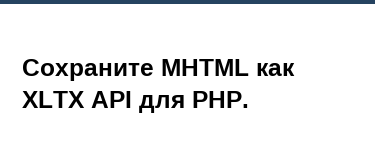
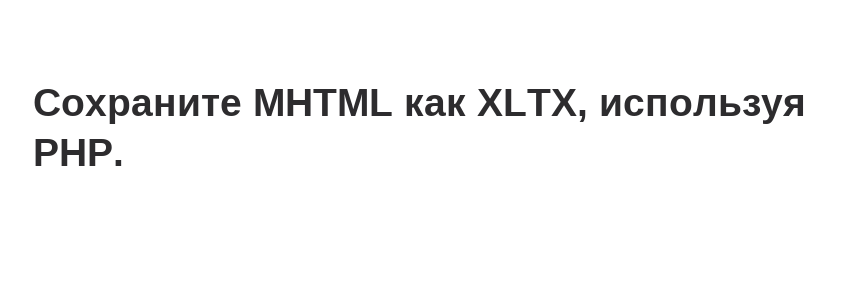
[22,91,185,113] XLTX API для -> [477,89,806,124] XLTX, используя

